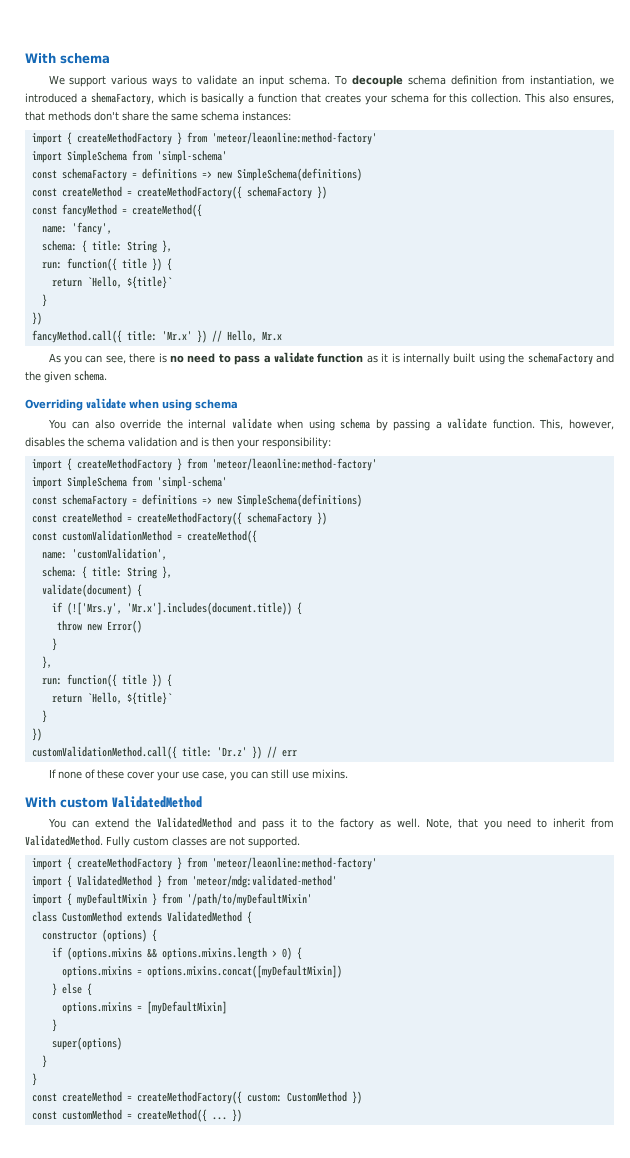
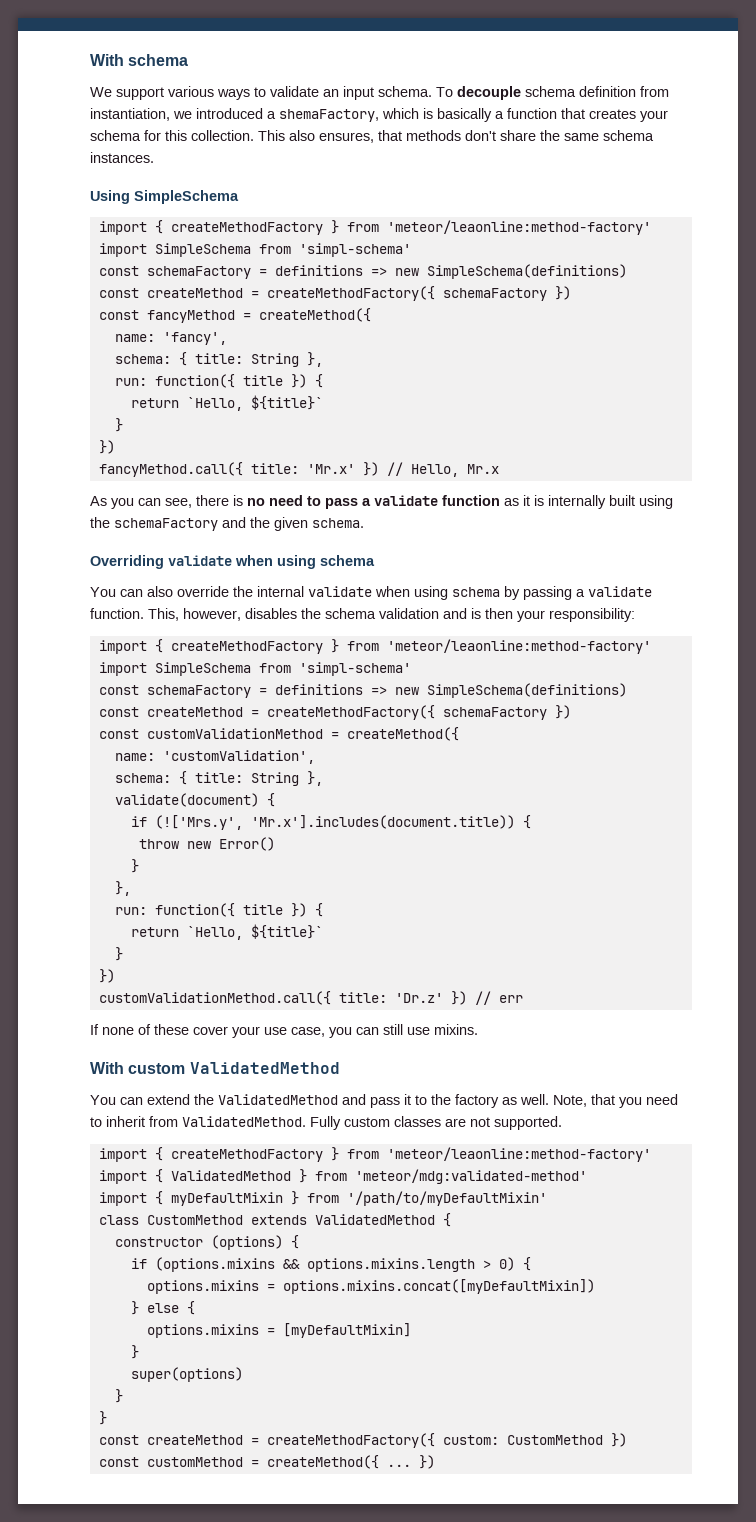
[242,111,291,121] instances: -> [90,152,154,163] [90,190,239,204] instances. // Using SimpleSchema

